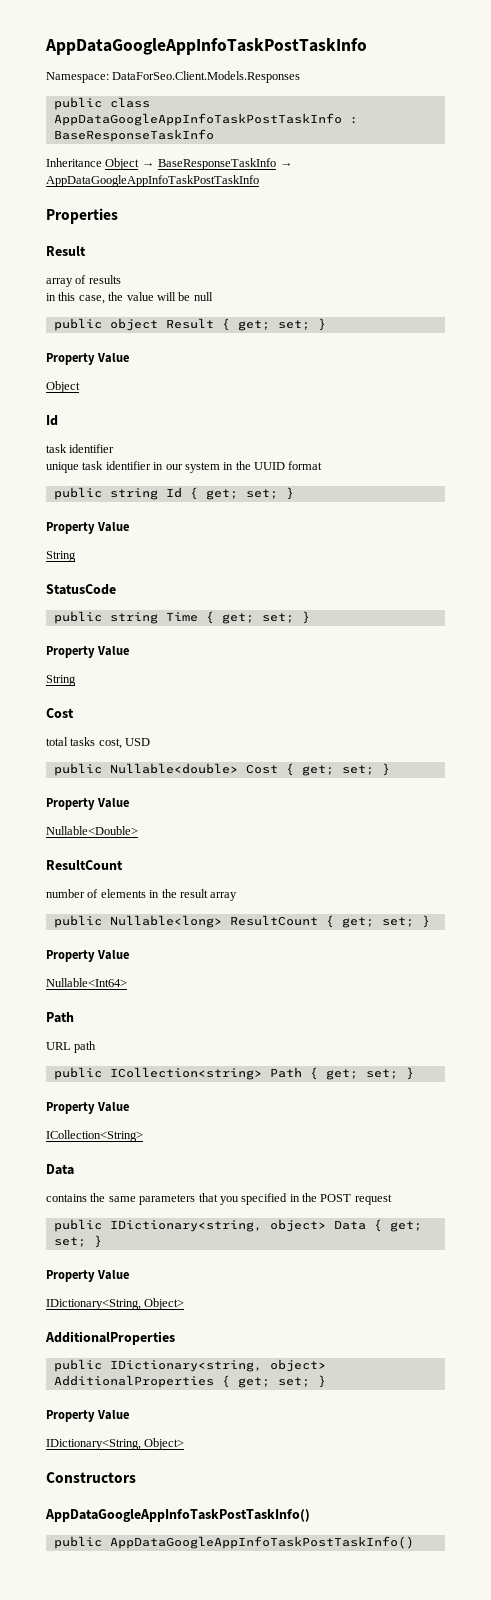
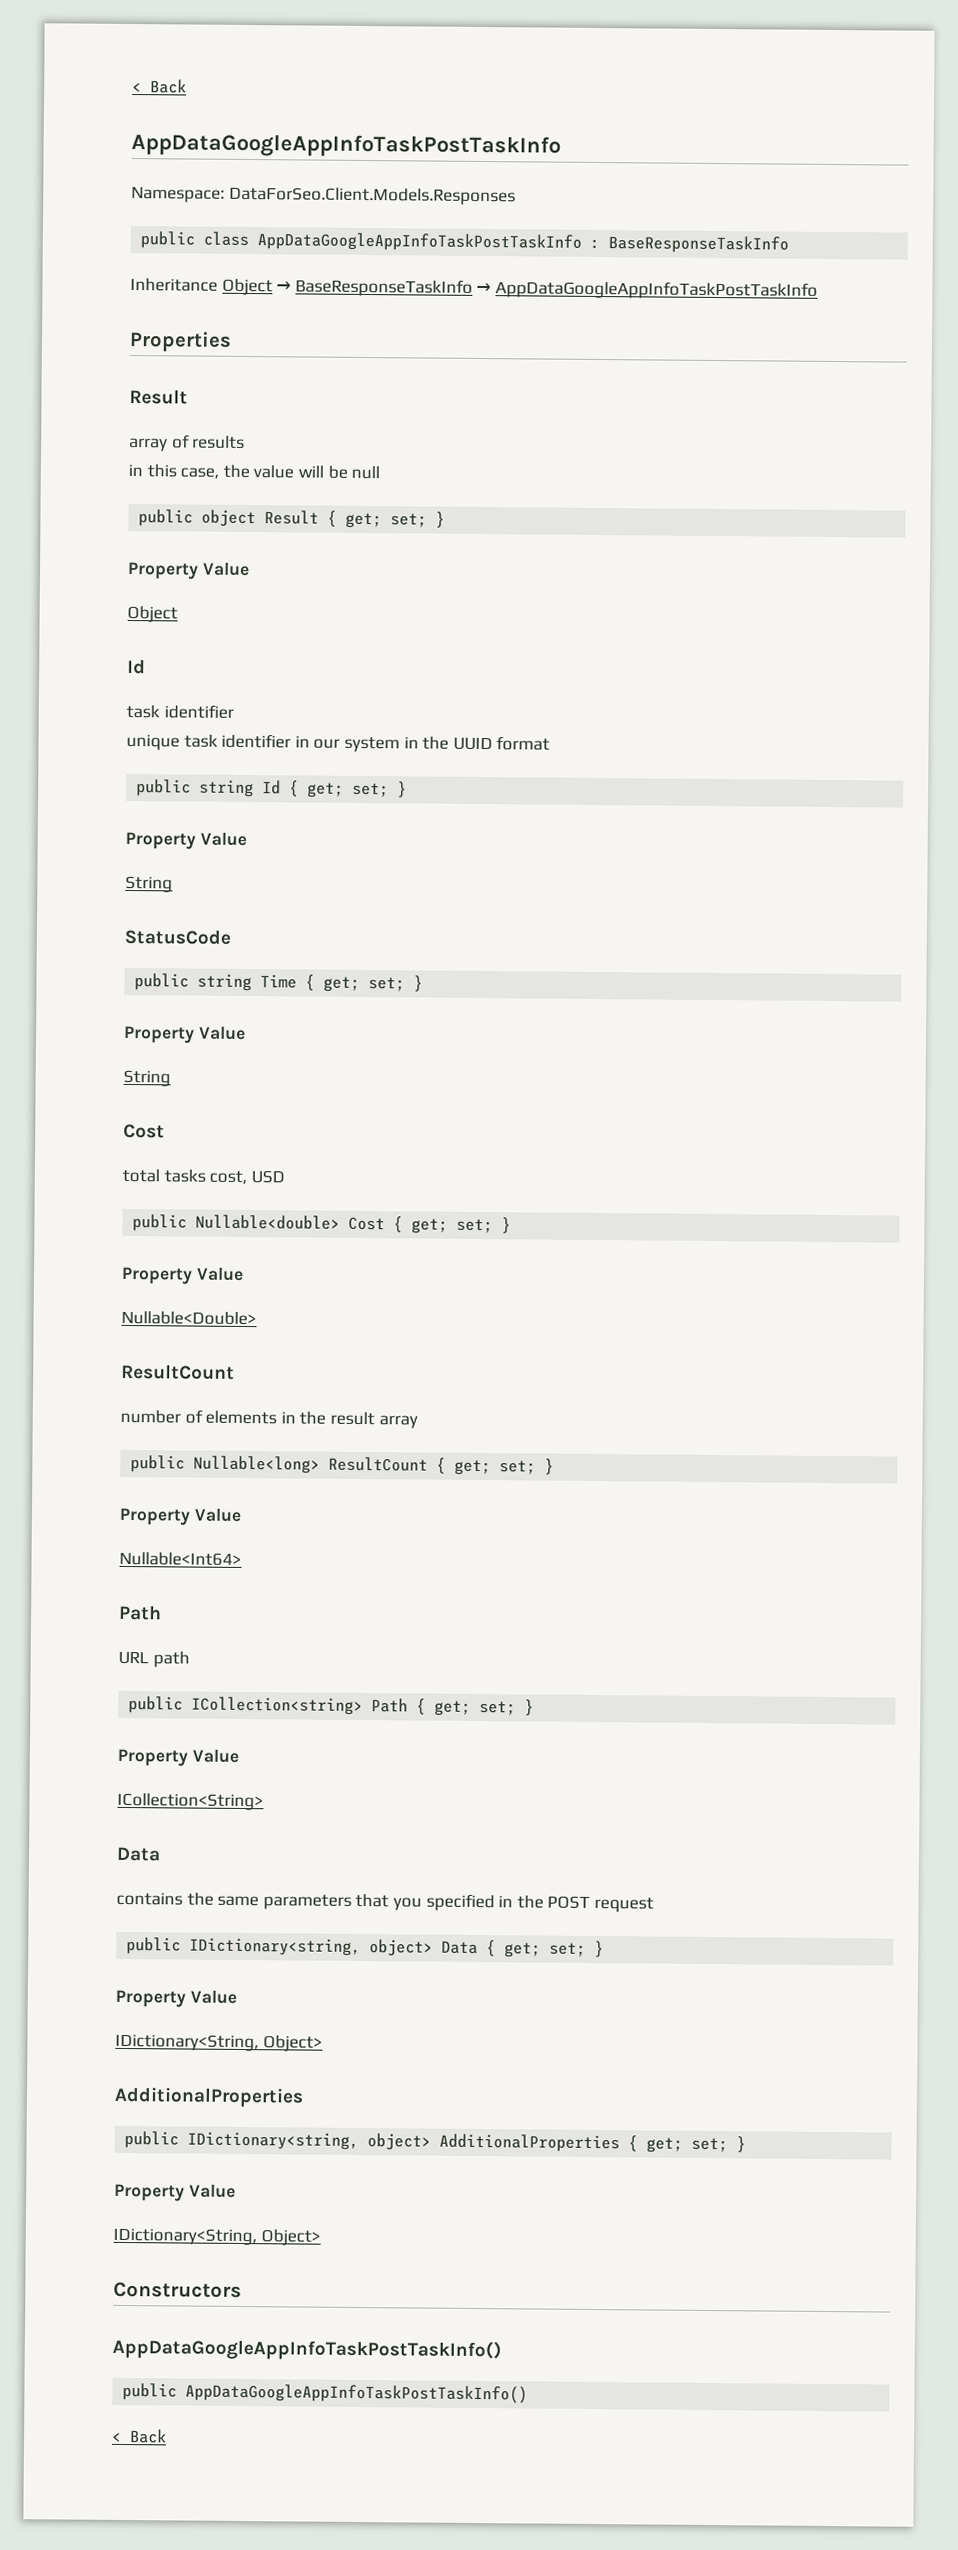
(45, 46) none -> [132,79,187,94] < Back //
(414, 1542) none -> [112,2429,167,2444] // < Back

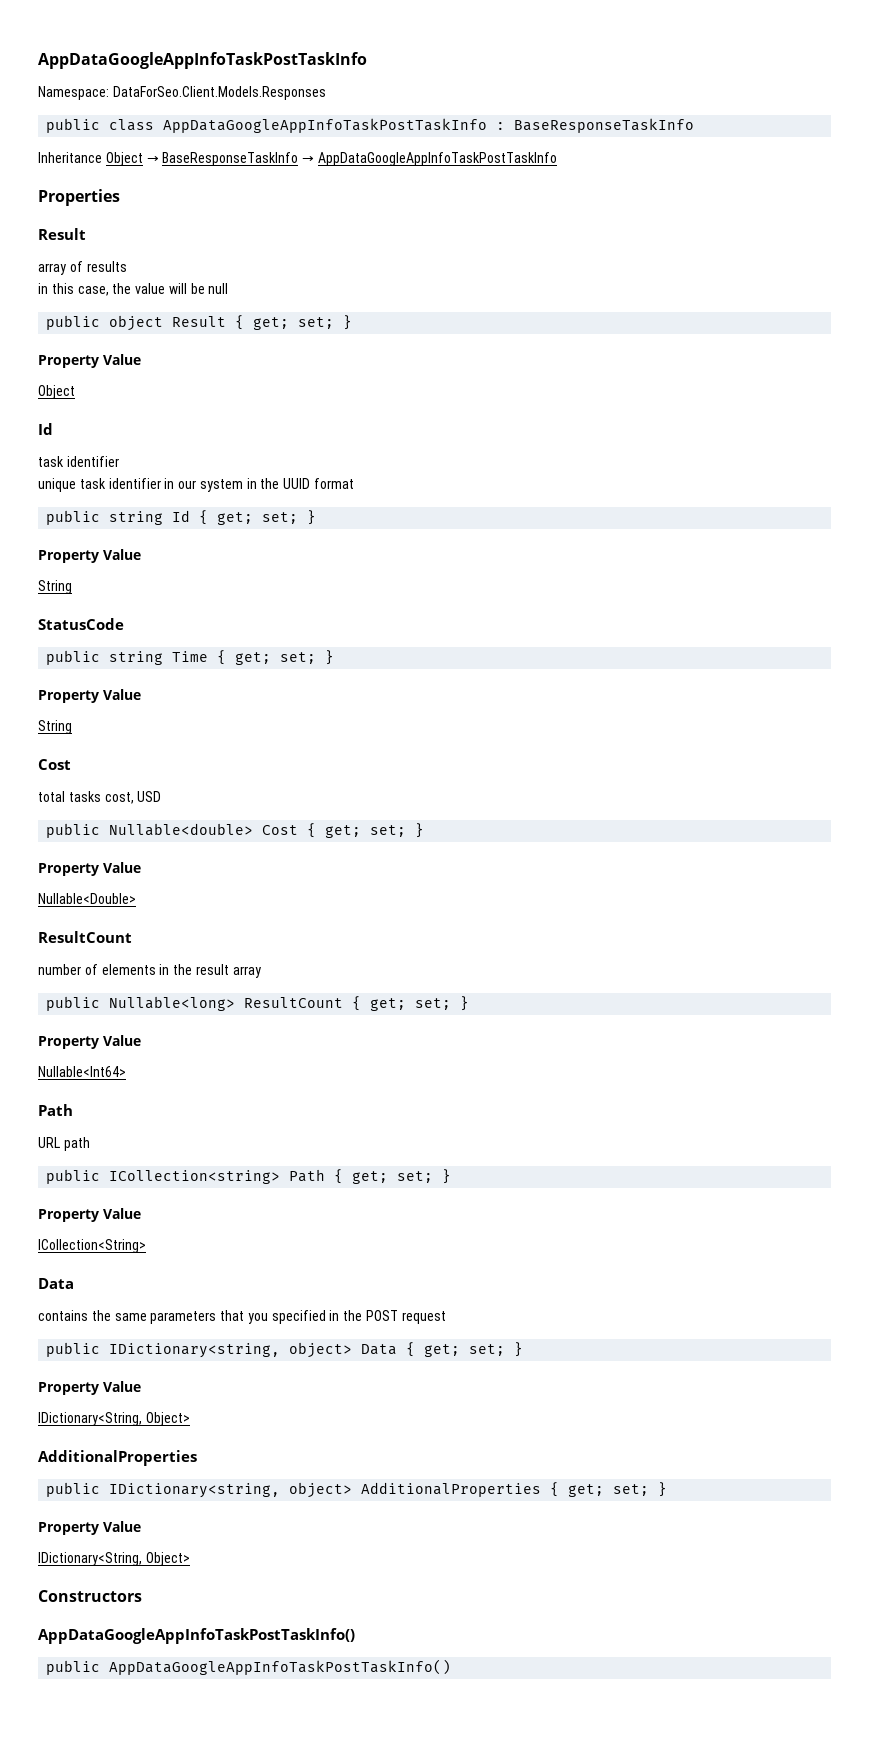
[132,79,187,94] < Back // -> (38, 60) none
[112,2429,167,2444] // < Back -> (452, 1667) none

